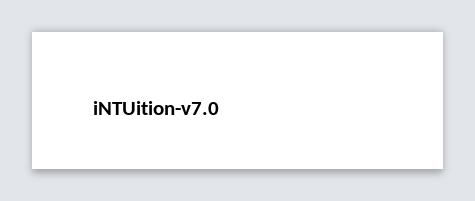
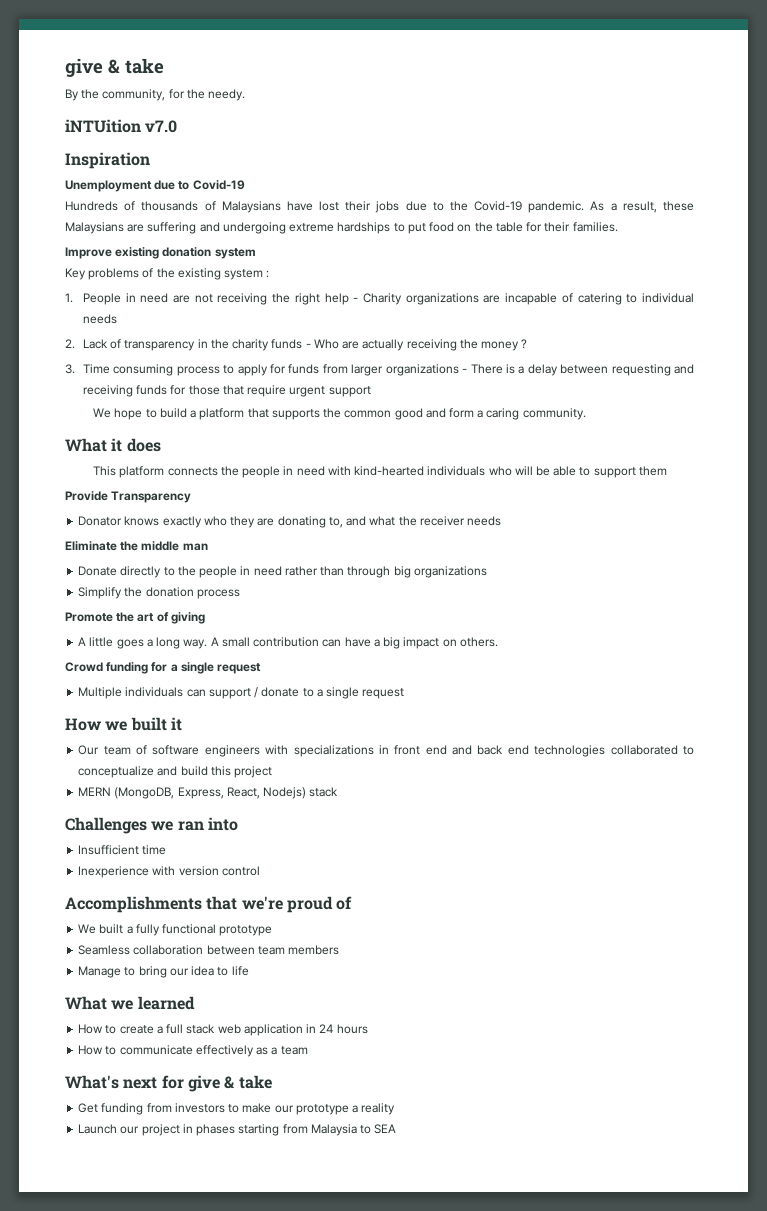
[93,101,219,115] iNTUition-v7.0 -> [65,58,164,77] [65,89,246,101] [65,119,178,133] [65,152,150,169] [65,180,245,192] [65,201,694,213] [65,222,618,234] [65,247,256,259] [65,268,270,280] [65,293,694,305] [82,314,117,324] [65,339,528,351] [65,364,694,376] [82,385,371,397] [93,408,586,420] [65,438,161,452] [93,466,667,478] [65,491,192,503] [78,516,502,528] [65,541,208,551] [78,566,487,578] [78,587,240,599] [65,612,205,624] [78,637,498,649] [65,662,262,674] [78,687,405,699] [65,717,182,731] [78,745,694,757] [78,766,273,778] [78,787,339,799] [65,817,238,834] [78,845,167,855] [78,866,260,878] [65,896,353,913] [78,924,273,936] [78,945,340,955] [78,966,249,978] [65,996,195,1010] [78,1024,368,1036] [78,1045,308,1057] [65,1075,272,1092] [78,1103,396,1115] [78,1124,397,1136] give & take // By the community, for the needy. // iNTUition v7.0 // Inspiration // Unemployment due to Covid-19 // Hundreds of thousands of Malaysians have lost their jobs due to the Covid-19 pandemic. As a result, these Malaysians are suffering and undergoing extreme hardships to put food on the table for their families. // Improve existing donation system // Key problems of the existing system : // 1. People in need are not receiving the right help - Charity organizations are incapable of catering to individual needs // 2. Lack of transparency in the charity funds - Who are actually receiving the money ? // 3. Time consuming process to apply for funds from larger organizations - There is a delay between requesting and receiving funds for those that require urgent support // We hope to build a platform that supports the common good and form a caring community. // What it does // This platform connects the people in need with kind-hearted individuals who will be able to support them // Provide Transparency // Donator knows exactly who they are donating to, and what the receiver needs // Eliminate the middle man // Donate directly to the people in need rather than through big organizations // Simplify the donation process // Promote the art of giving // A little goes a long way. A small contribution can have a big impact on others. // Crowd funding for a single request // Multiple individuals can support / donate to a single request // How we built it // Our team of software engineers with specializations in front end and back end technologies collaborated to conceptualize and build this project // MERN (MongoDB, Express, React, Nodejs) stack // Challenges we ran into // Insufficient time // Inexperience with version control // Accomplishments that we're proud of // We built a fully functional prototype // Seamless collaboration between team members // Manage to bring our idea to life // What we learned // How to create a full stack web application in 24 hours // How to communicate effectively as a team // What's next for give & take // Get funding from investors to make our prototype a reality // Launch our project in phases starting from Malaysia to SEA

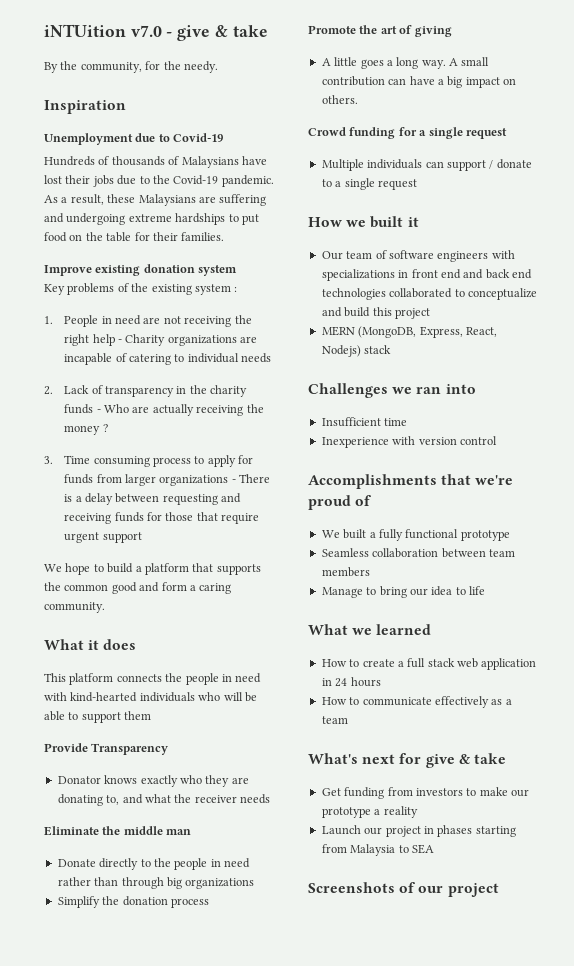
(65, 67) none -> [44,24,173,37] iNTUition v7.0 -
[65,119,178,133] // iNTUition v7.0 -> (218, 67) none
(397, 1129) none -> [308,882,499,897] // Screenshots of our project

